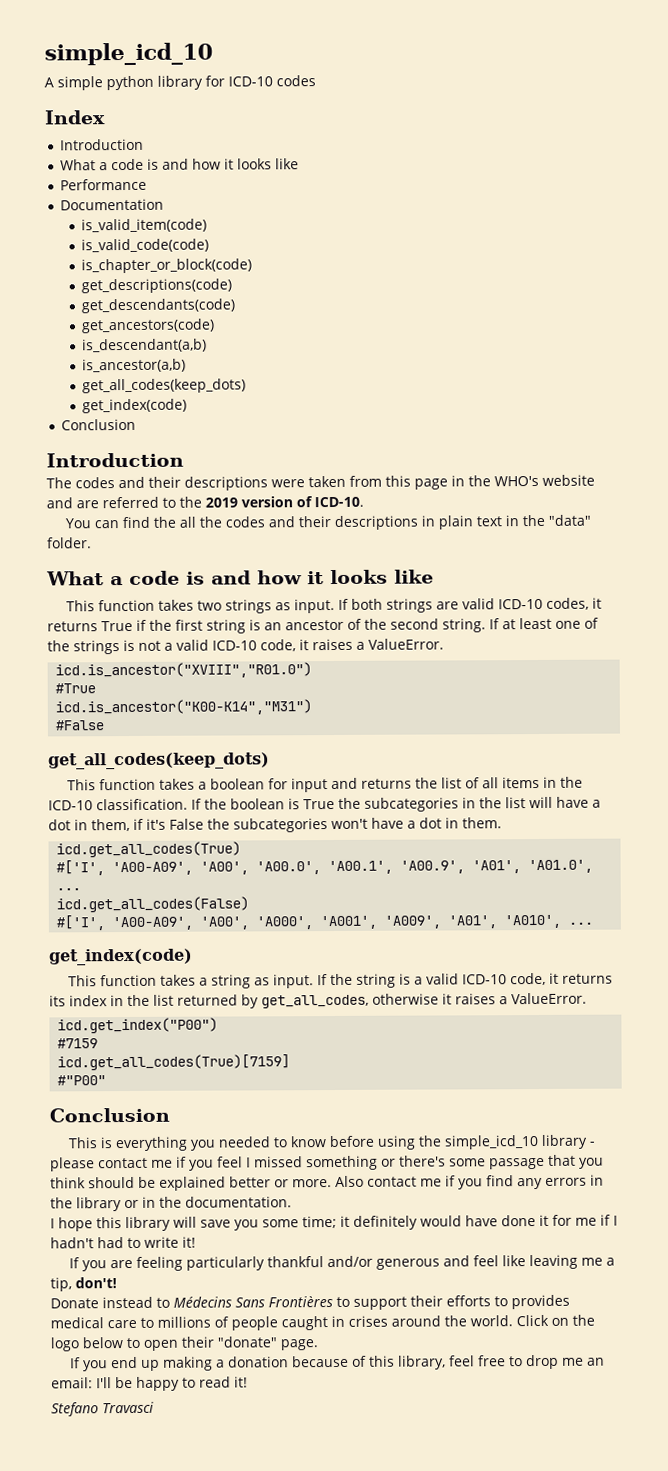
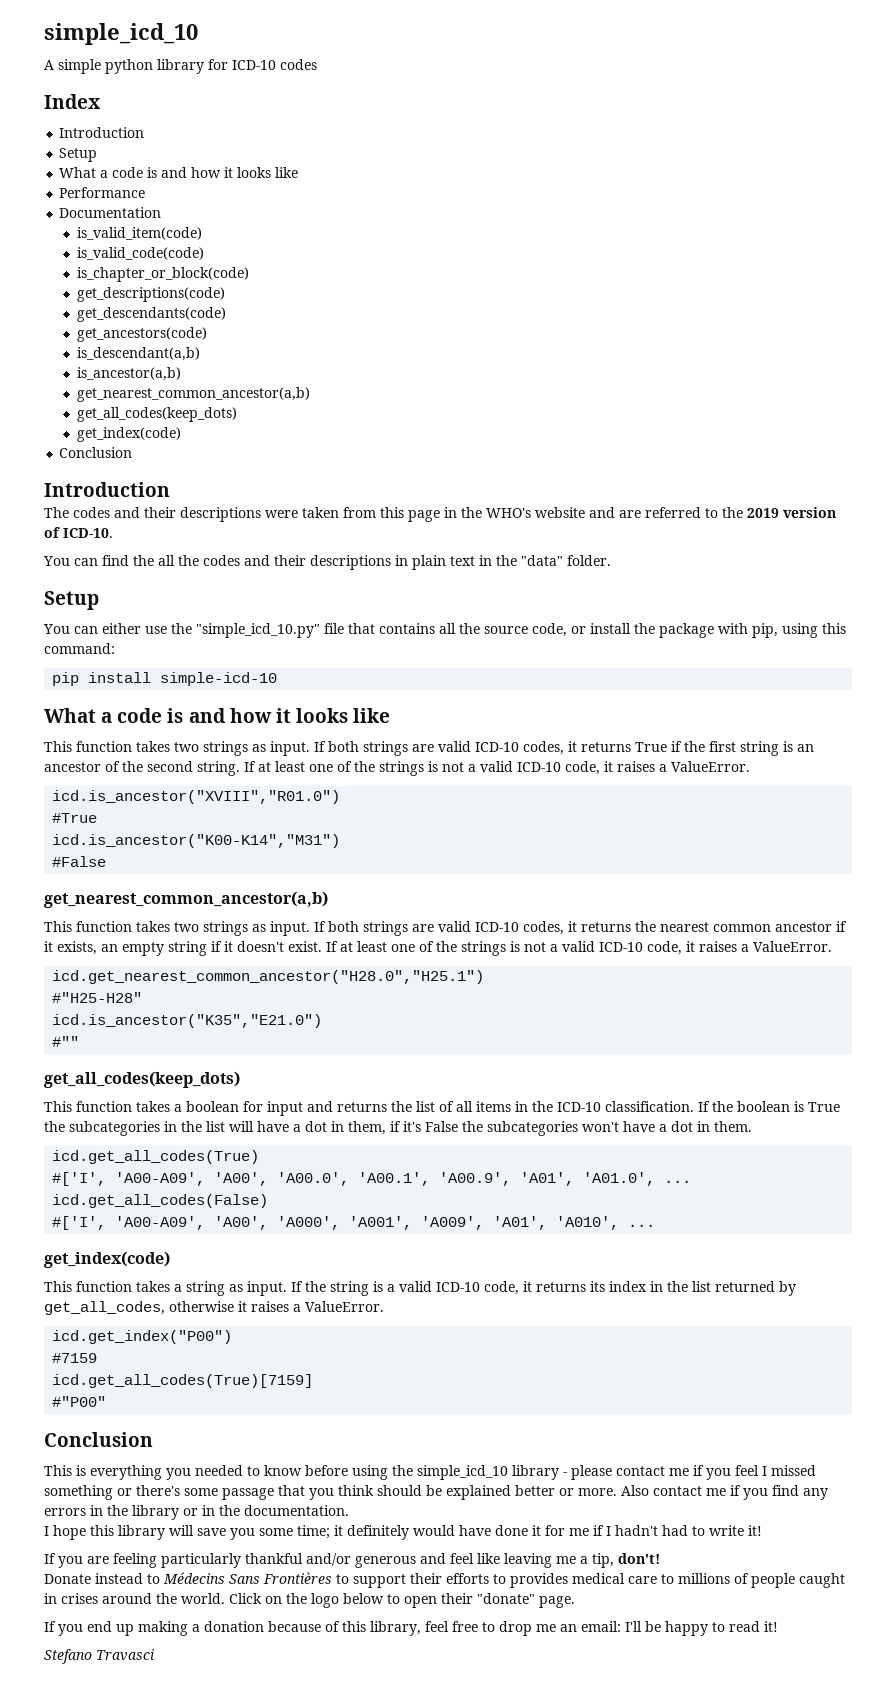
(145, 144) none -> [59,148,98,162] // Setup
(187, 365) none -> [76,387,310,402] // get_nearest_common_ancestor(a,b)
(92, 543) none -> [44,591,99,610] [43,623,846,638] [44,643,115,654] [52,672,278,686] // Setup // You can either use the "simple_icd_10.py" file that contains all the source code, or install the package with pip, using this command: // pip install simple-icd-10
(105, 725) none -> [44,891,328,908] [44,921,847,936] [44,941,832,956] [52,970,485,984] [52,992,143,1003] [52,1014,323,1028] [52,1036,80,1047] // get_nearest_common_ancestor(a,b) // This function takes two strings as input. If both strings are valid ICD-10 codes, it returns the nearest common ancestor if it exists, an empty string if it doesn't exist. If at least one of the strings is not a valid ICD-10 code, it raises a ValueError. // icd.get_nearest_common_ancestor("H28.0","H25.1") // #"H25-H28" // icd.is_ancestor("K35","E21.0") // #""

